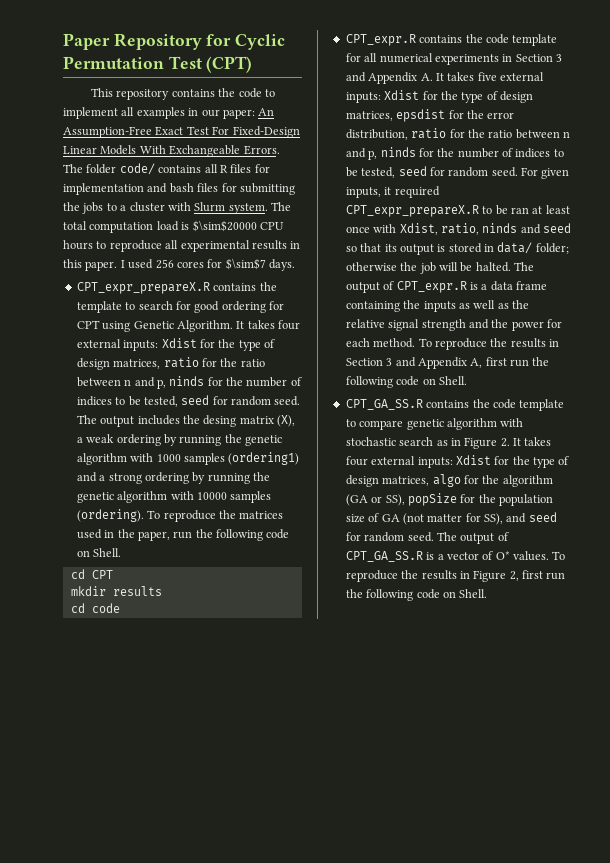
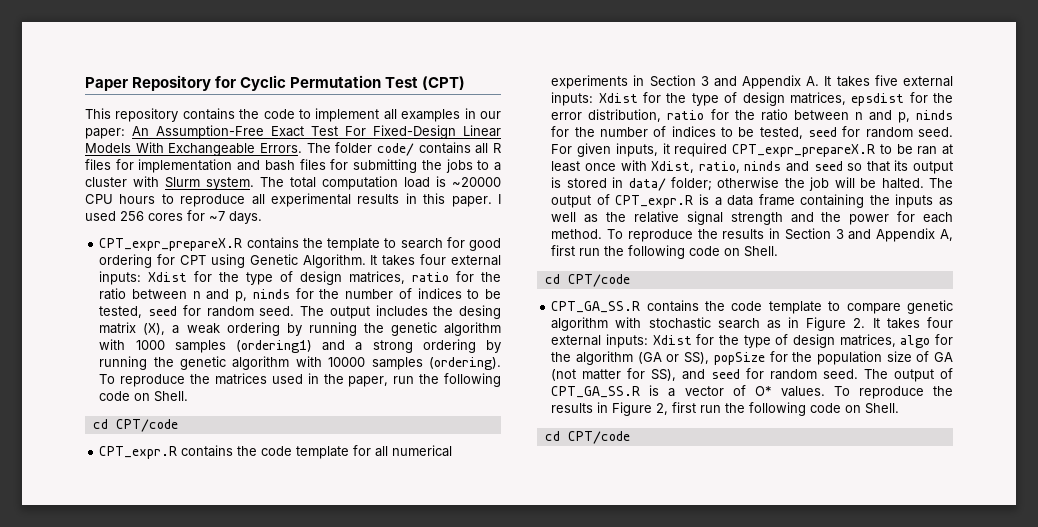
[192,220,257,232] $\sim$20000 -> [452,177,501,187] ~20000
[225,258,266,270] $\sim$7 -> [209,211,225,221] ~7
[91,570,113,579] [70,586,162,596] [70,603,120,613] CPT // mkdir results // cd code -> [115,419,178,432] CPT/code
(467, 380) none -> [544,274,630,287] // cd CPT/code
(488, 593) none -> [544,431,630,444] // cd CPT/code

